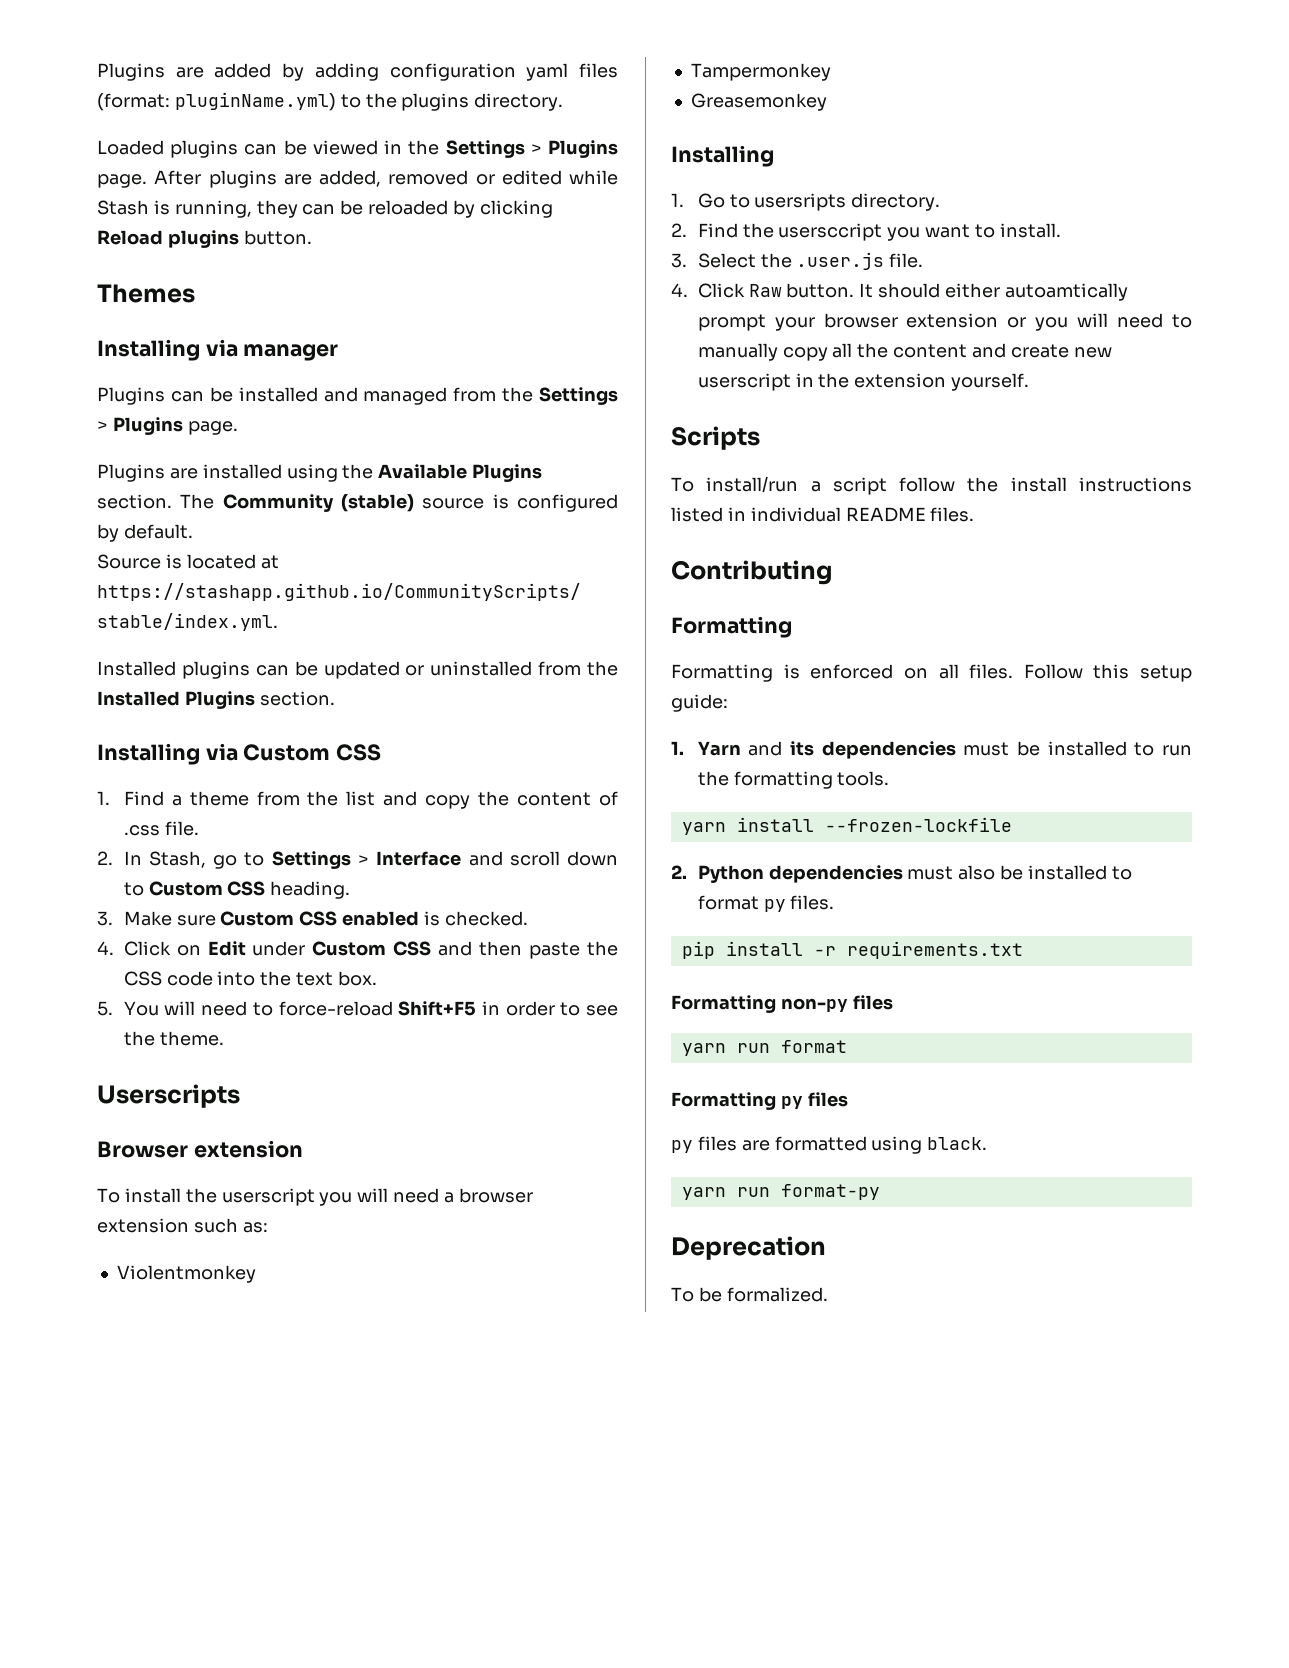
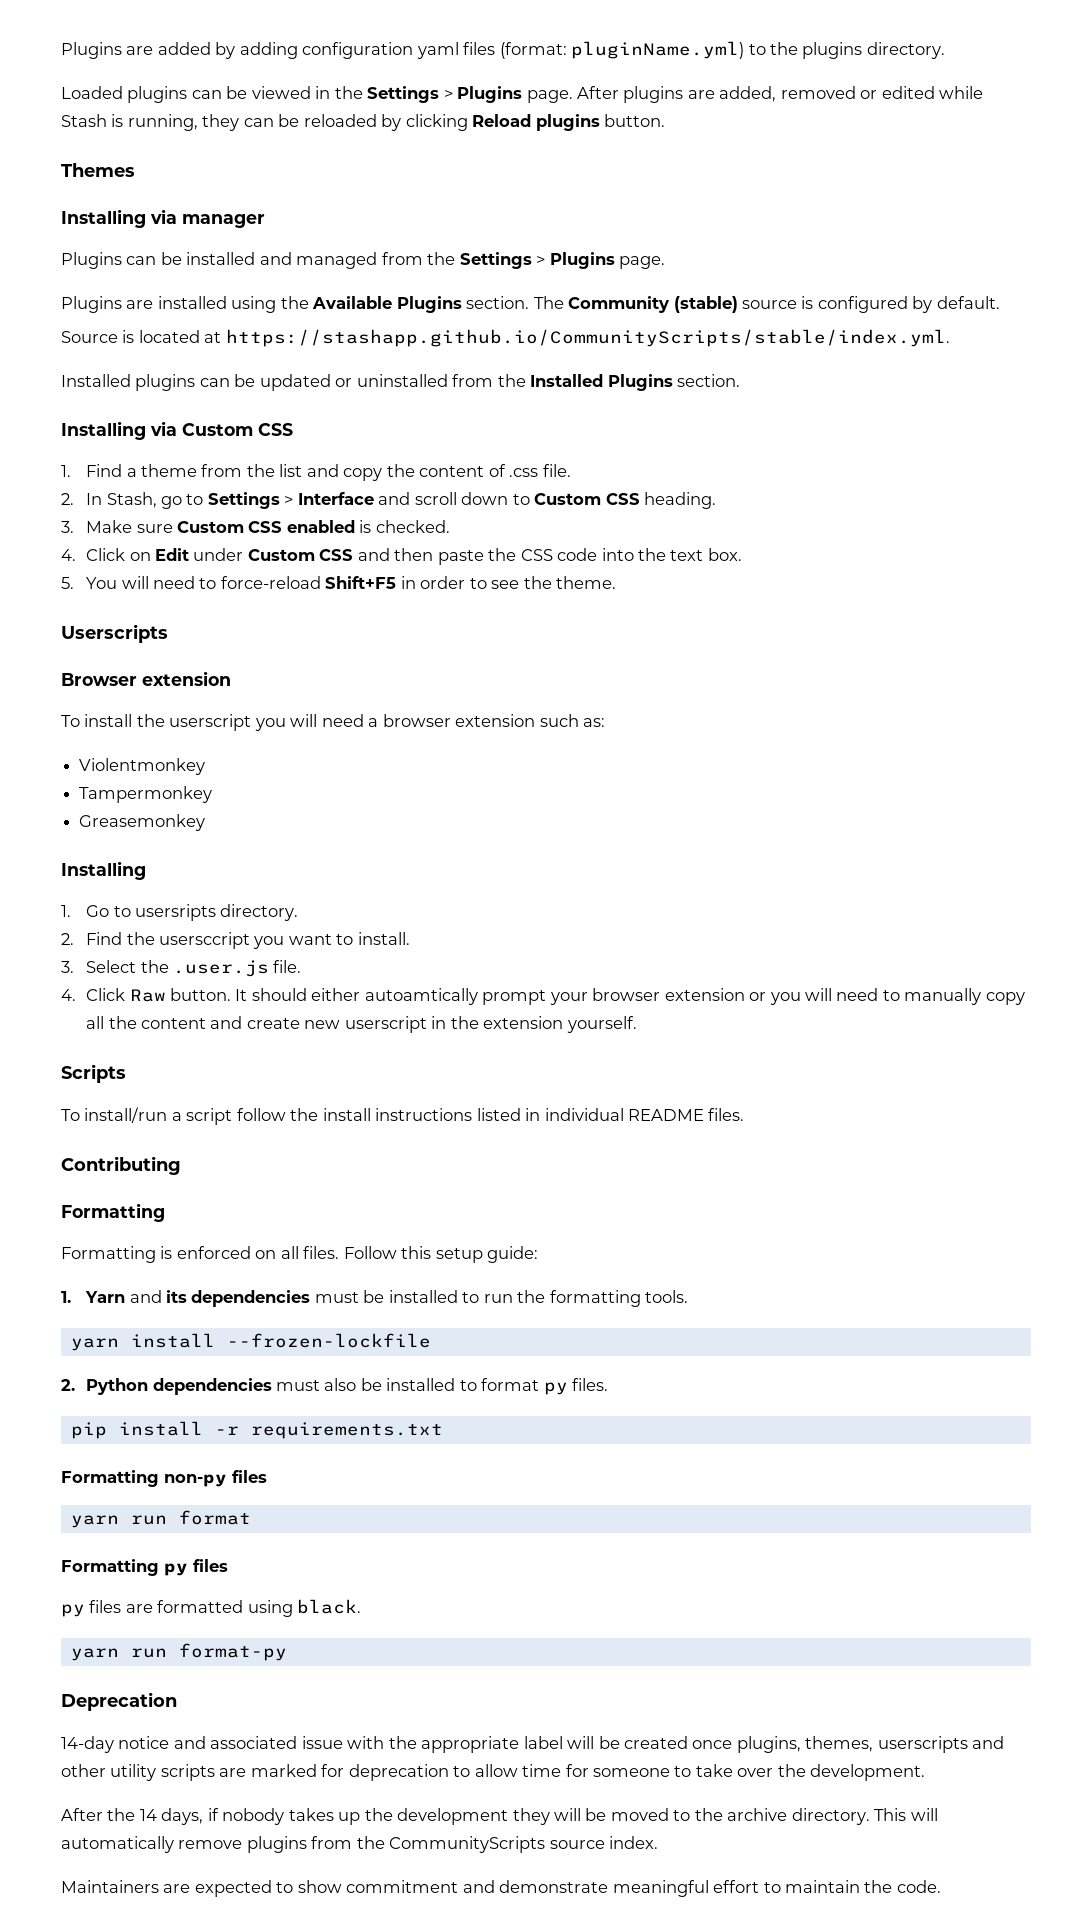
[671,1287,828,1302] To be formalized. -> [61,1736,1005,1753] [61,1764,926,1781] [61,1808,938,1825] [61,1836,659,1853] [61,1880,941,1897] 14-day notice and associated issue with the appropriate label will be created once plugins, themes, userscripts and other utility scripts are marked for deprecation to allow time for someone to take over the development. // After the 14 days, if nobody takes up the development they will be moved to the archive directory. This will automatically remove plugins from the CommunityScripts source index. // Maintainers are expected to show commitment and demonstrate meaningful effort to maintain the code.

